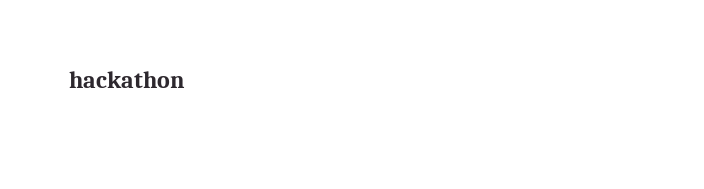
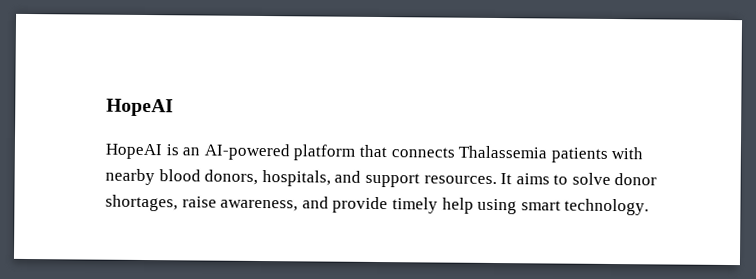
[69,71,185,88] hackathon -> [106,98,174,117] [105,143,644,163] [105,168,658,188] [105,194,650,216] HopeAI // HopeAI is an AI-powered platform that connects Thalassemia patients with nearby blood donors, hospitals, and support resources. It aims to solve donor shortages, raise awareness, and provide timely help using smart technology.

